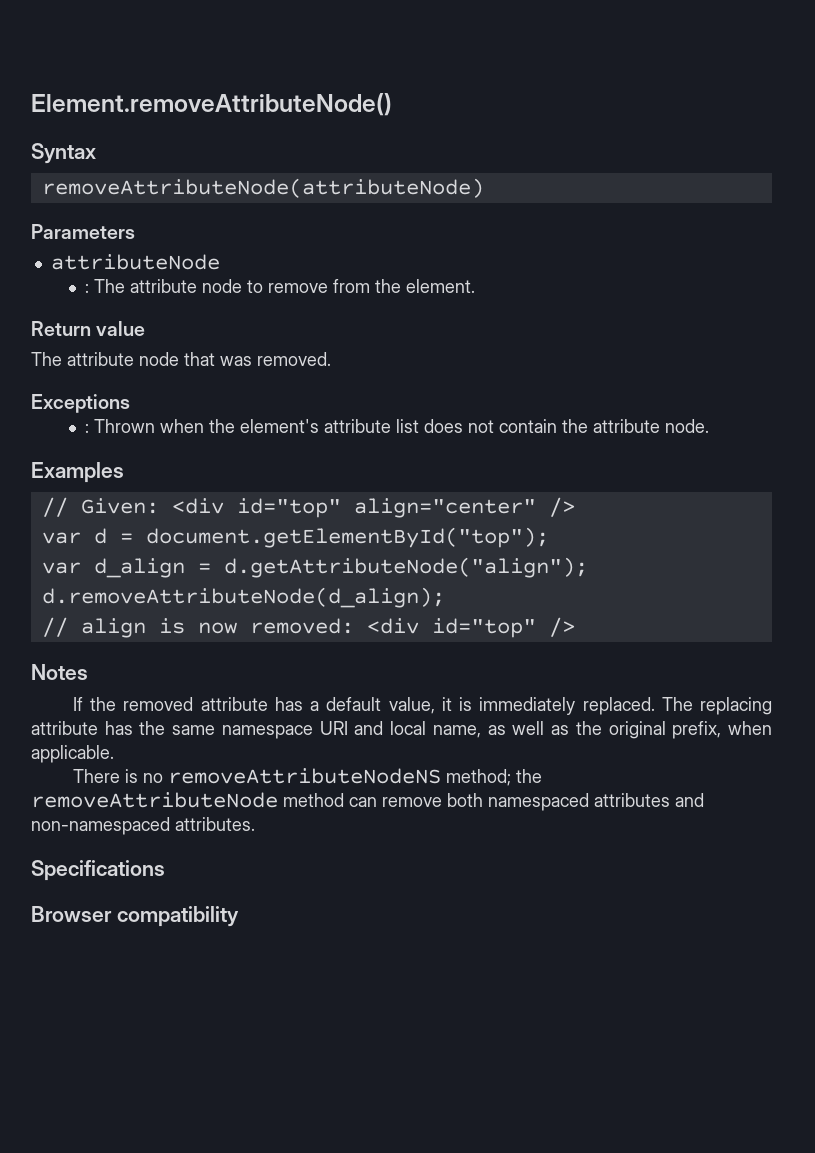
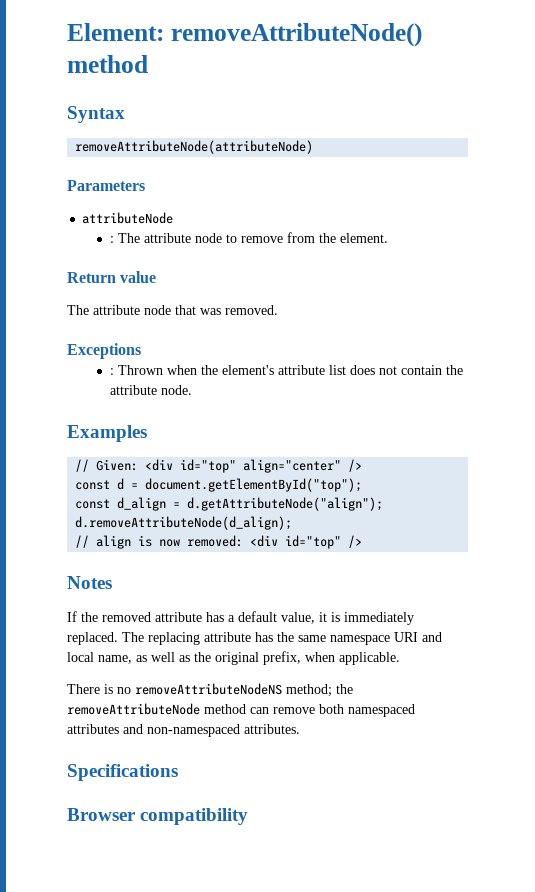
[31,93,392,116] Element.removeAttributeNode() -> [67,23,422,47] [67,55,148,73] Element: removeAttributeNode() method
[41,532,81,544] var -> [75,480,111,490] const
[41,562,81,574] var -> [75,499,111,509] const

